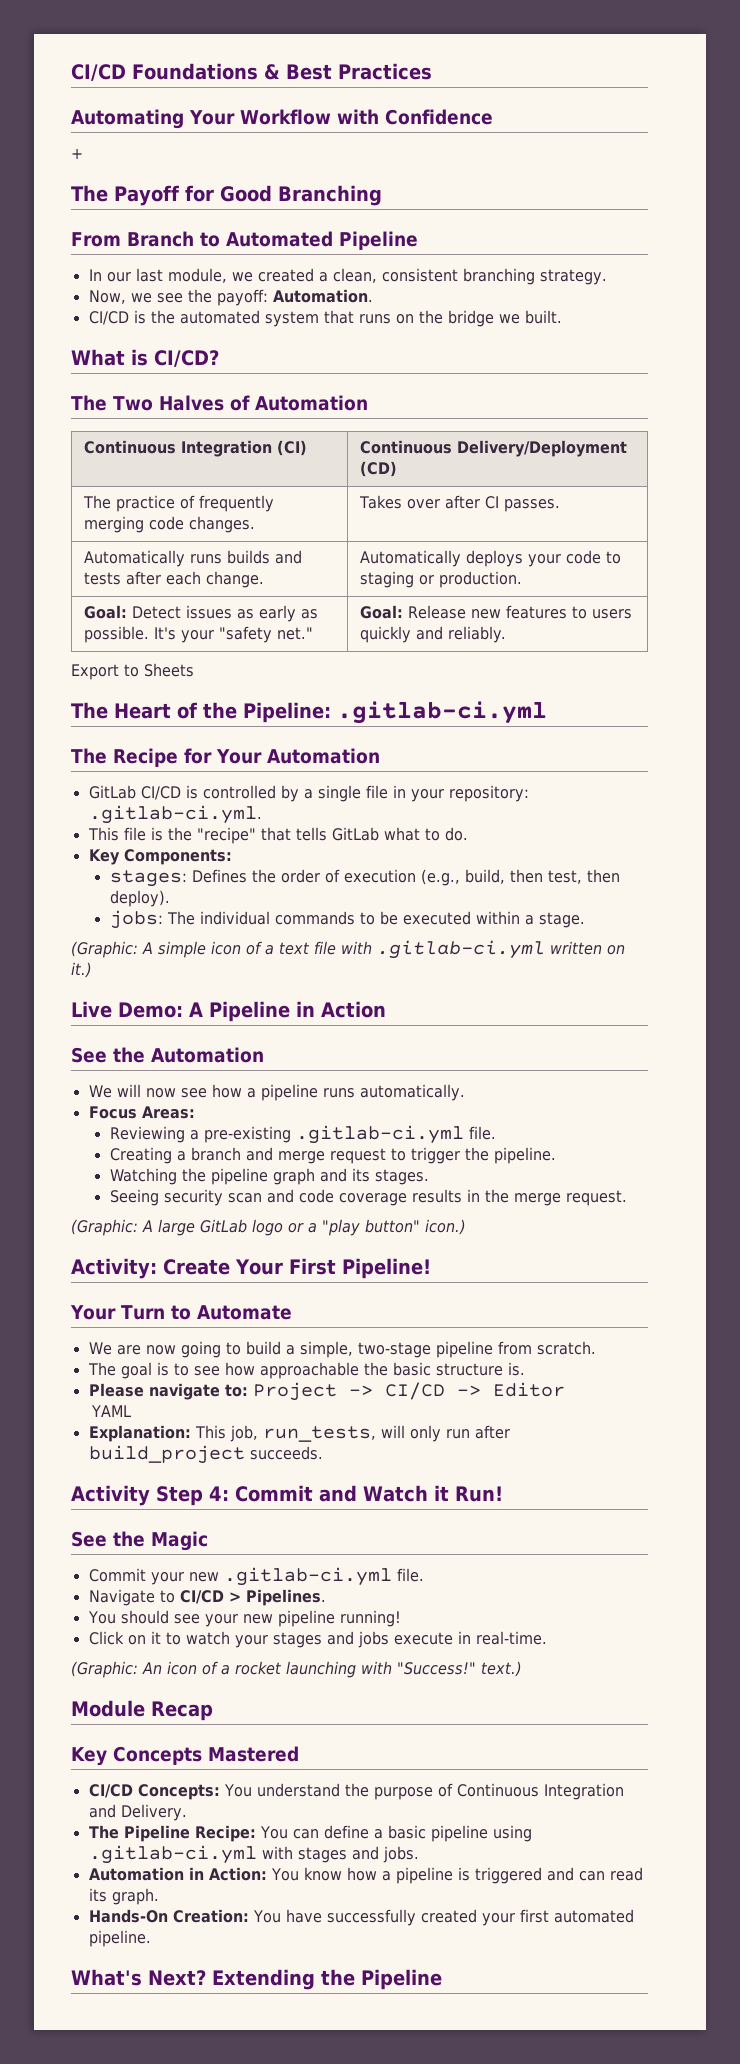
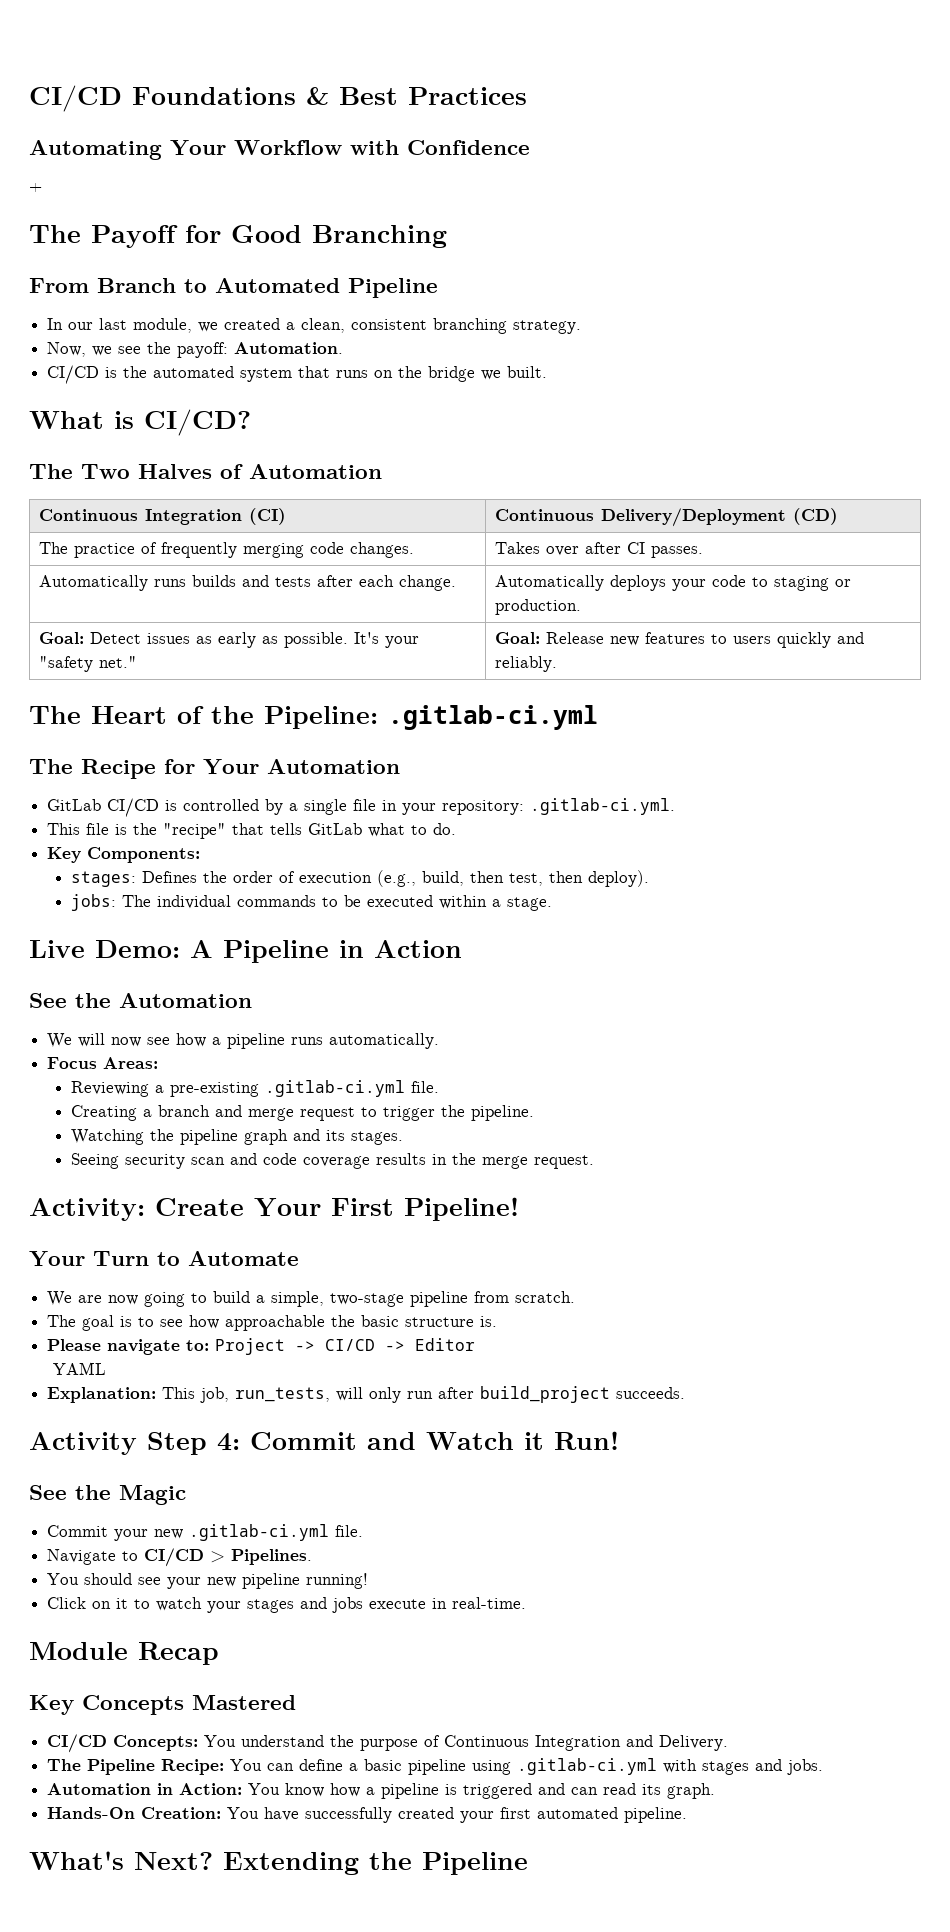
[71,663,194,680] // Export to Sheets -> (557, 664) none
[71,940,625,959] [71,962,92,978] // (Graphic: A simple icon of a text file with .gitlab-ci.yml written on it.) -> (553, 904) none
[71,1219,466,1236] // (Graphic: A large GitLab logo or a "play button" icon.) -> (595, 1162) none
[71,1661,522,1678] // (Graphic: An icon of a rocket launching with "Success!" text.) -> (527, 1603) none

